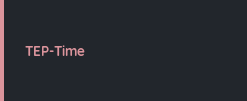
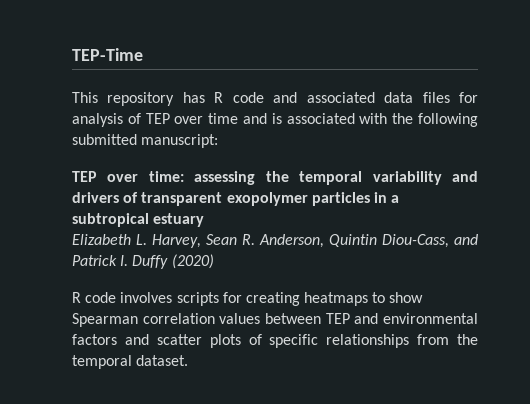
(85, 50) none -> [72,92,479,106] [72,113,479,127] [72,134,219,148] [72,171,478,185] [72,192,400,206] [72,213,205,227] [72,234,478,248] [72,254,214,269] [72,292,424,306] [72,313,478,327] [72,334,478,348] [72,355,189,369] // This repository has R code and associated data files for analysis of TEP over time and is associated with the following submitted manuscript: // TEP over time: assessing the temporal variability and drivers of transparent exopolymer particles in a subtropical estuary // Elizabeth L. Harvey, Sean R. Anderson, Quintin Diou-Cass, and Patrick I. Duffy (2020) // R code involves scripts for creating heatmaps to show Spearman correlation values between TEP and environmental factors and scatter plots of specific relationships from the temporal dataset.

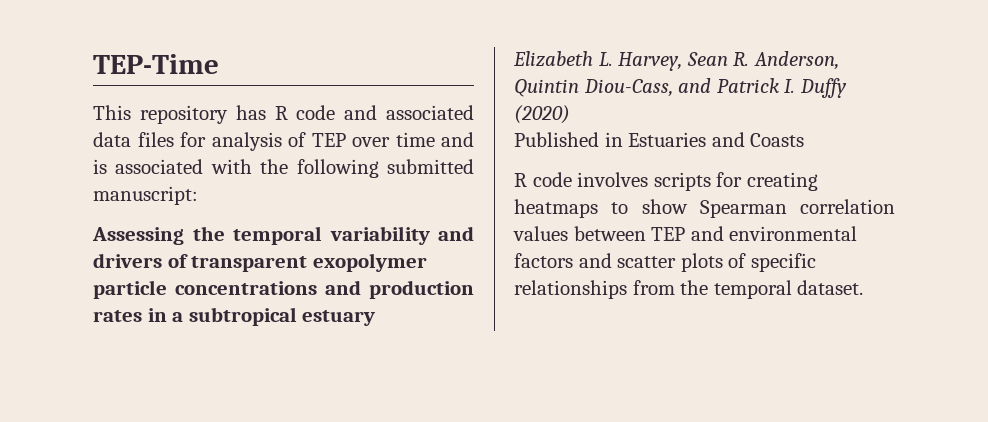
[72,171,256,185] TEP over time: assessing -> [92,227,184,245] Assessing
[311,192,370,206] particles -> [93,280,474,299] [93,310,142,322] particle concentrations and production rates
(214, 261) none -> [514,132,805,147] // Published in Estuaries and Coasts

